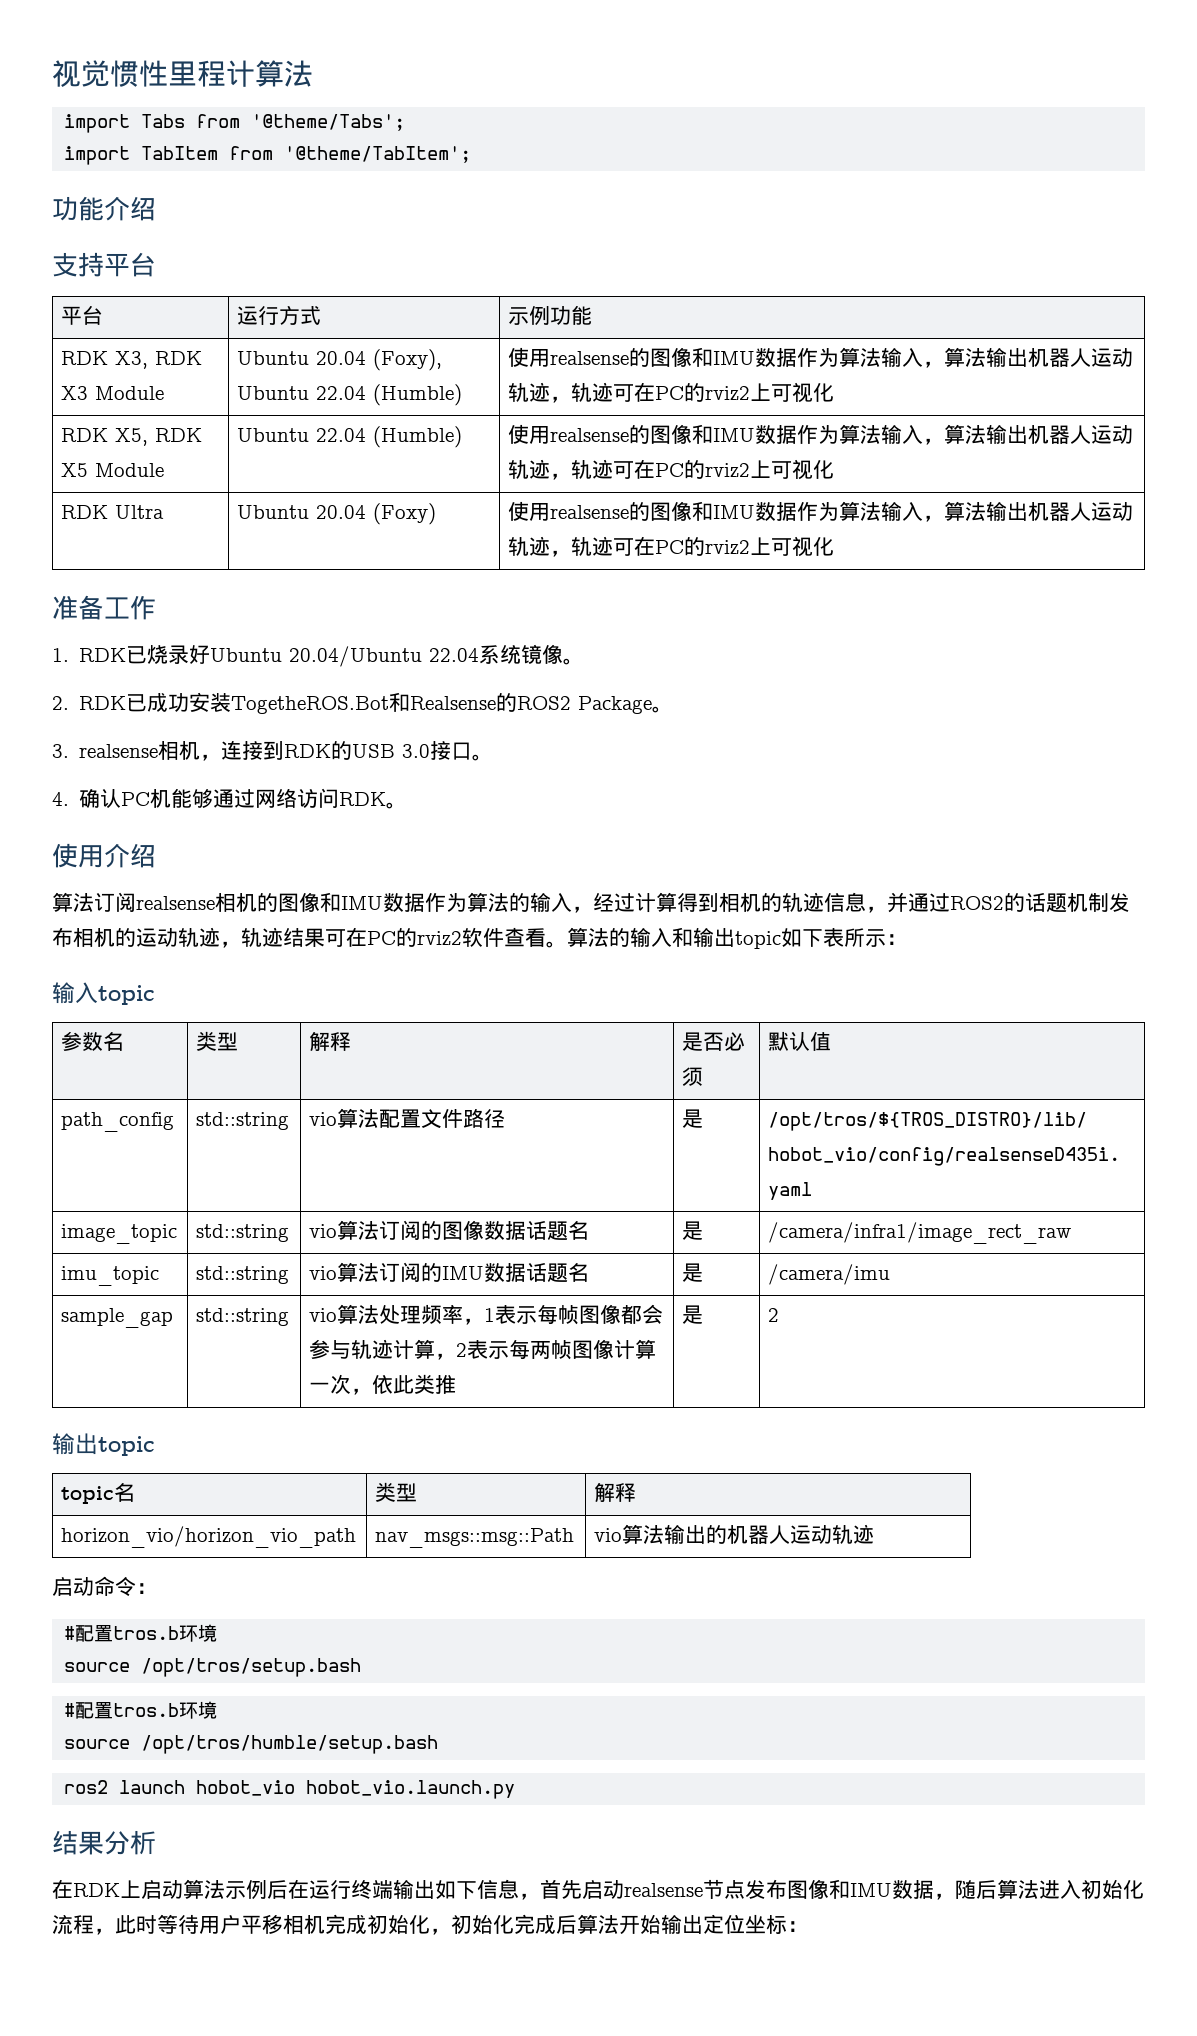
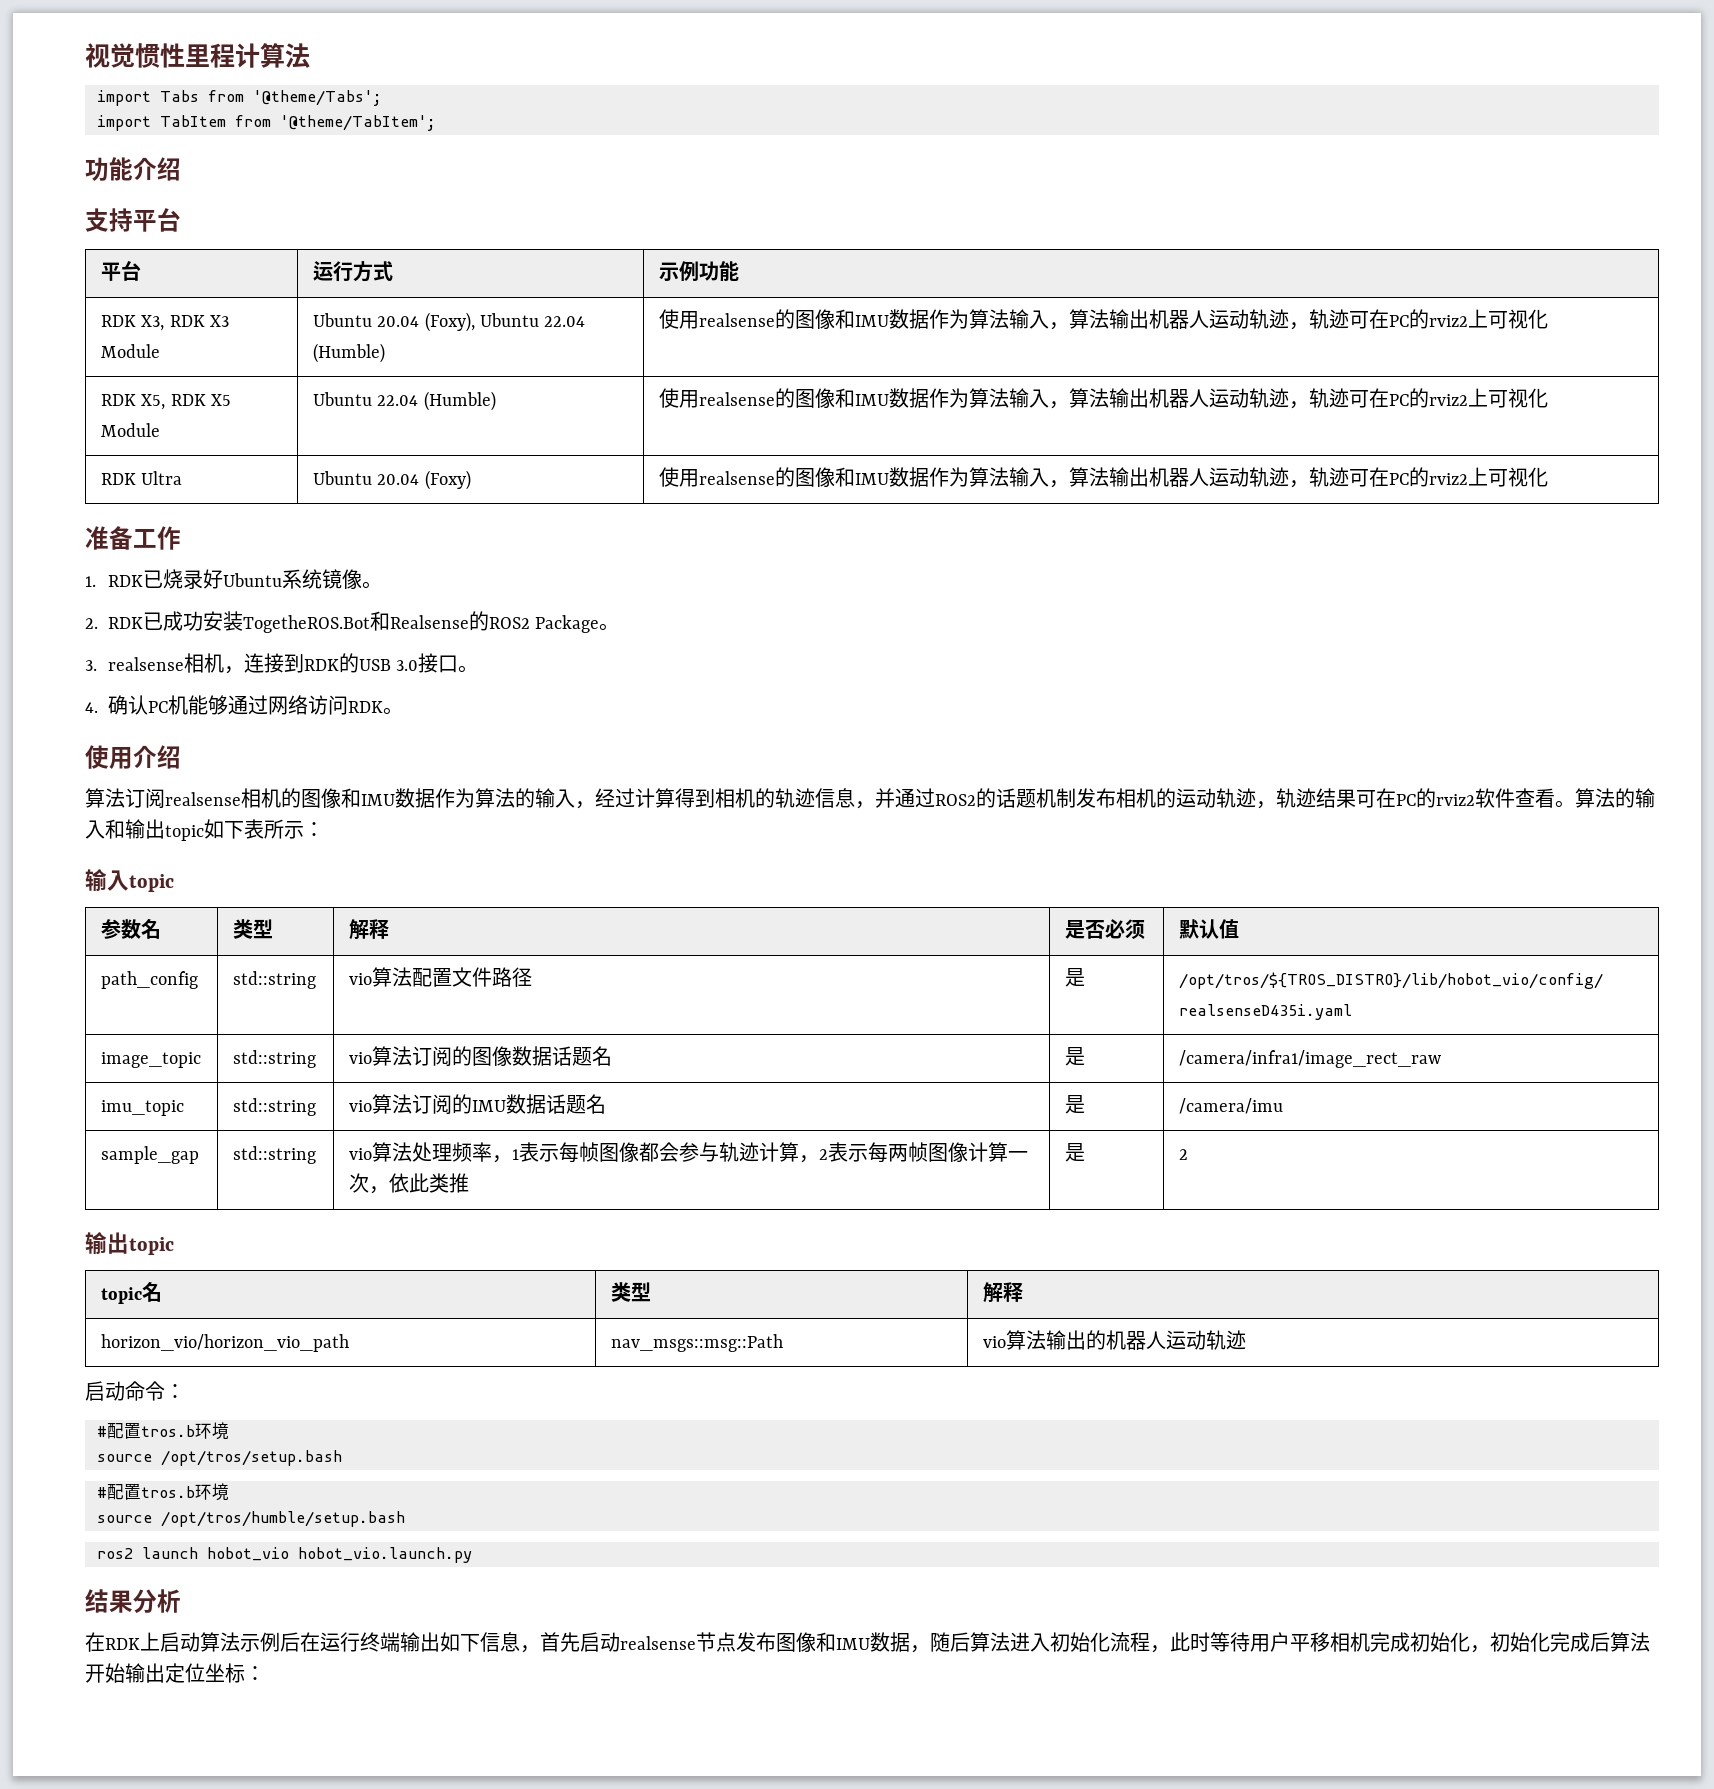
[289,646,480,667] 20.04/Ubuntu 22.04 -> (282, 580) none

